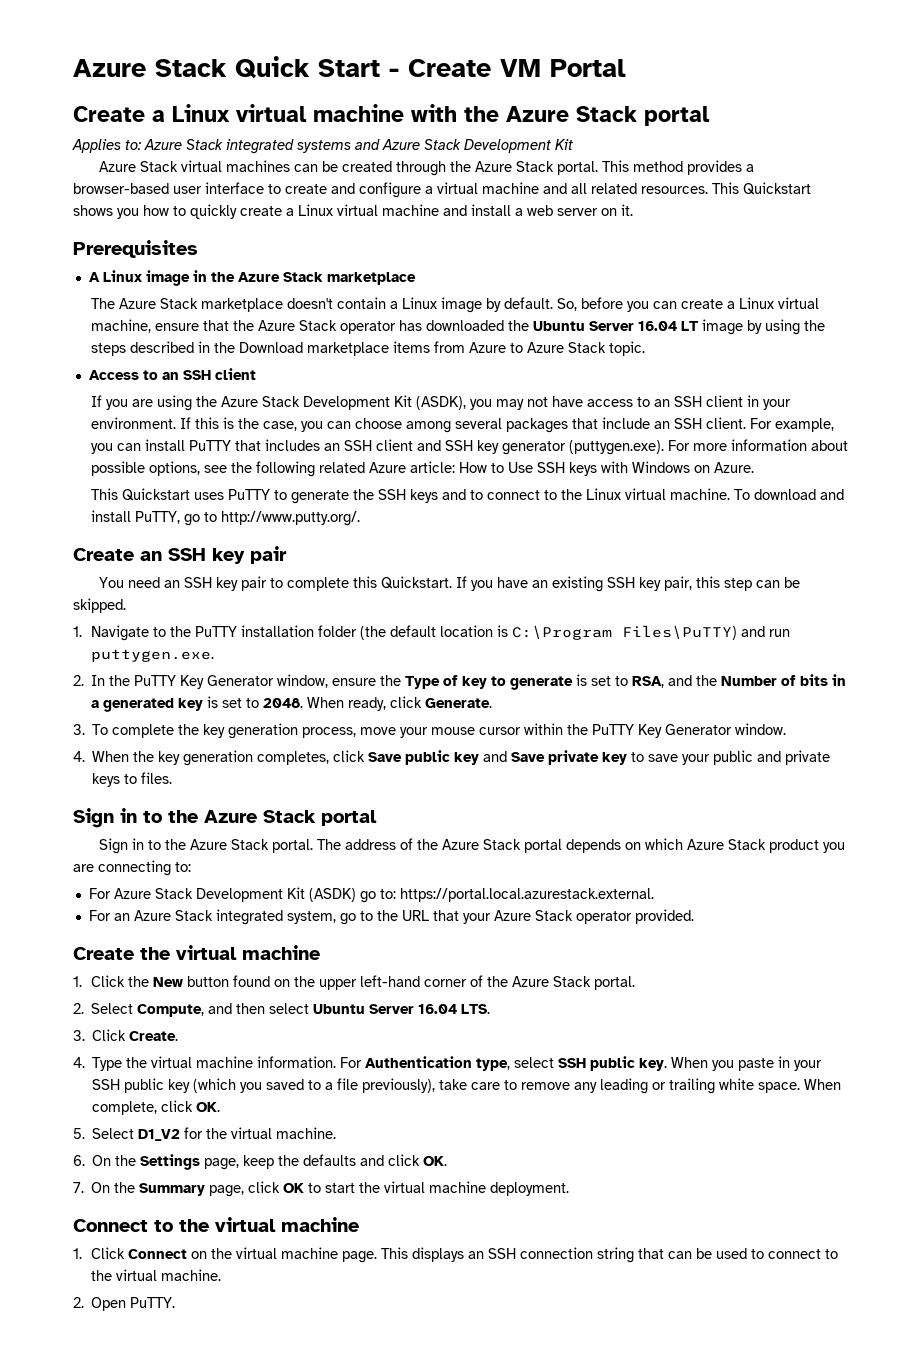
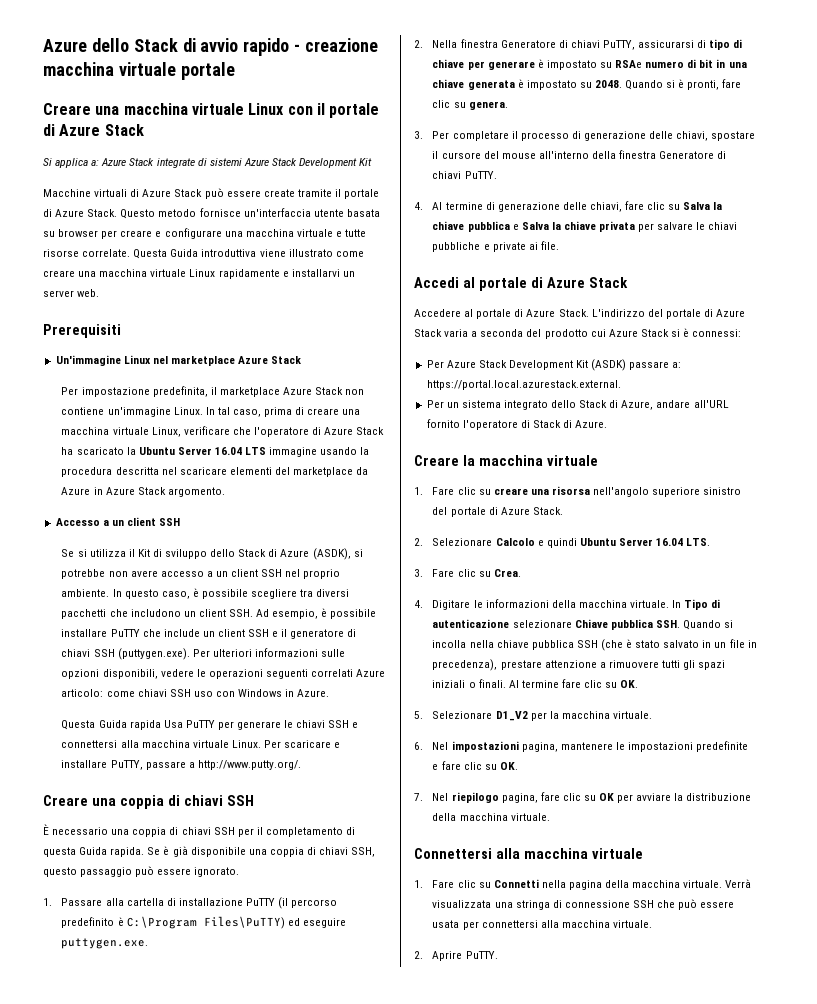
[73,56,626,79] [73,104,710,126] [72,139,573,154] [98,160,754,176] [73,182,811,198] [73,204,633,219] [73,240,198,258] [88,270,416,286] [90,297,819,313] [90,319,825,335] [90,341,645,356] [88,368,256,380] [90,395,791,411] [90,417,834,433] [90,439,848,455] [90,461,754,477] [90,488,844,504] [90,510,360,526] [73,546,287,564] [98,576,800,592] [73,598,126,613] [73,625,790,641] [90,649,214,662] [73,674,847,690] [91,696,493,712] [73,723,787,739] [73,750,831,766] [92,772,173,787] [73,808,377,828] [98,838,845,854] [73,860,191,876] [88,888,111,899] Azure Stack Quick Start - Create VM Portal // Create a Linux virtual machine with the Azure Stack portal // Applies to: Azure Stack integrated systems and Azure Stack Development Kit // Azure Stack virtual machines can be created through the Azure Stack portal. This method provides a browser-based user interface to create and configure a virtual machine and all related resources. This Quickstart shows you how to quickly create a Linux virtual machine and install a web server on it. // Prerequisites // A Linux image in the Azure Stack marketplace // The Azure Stack marketplace doesn't contain a Linux image by default. So, before you can create a Linux virtual machine, ensure that the Azure Stack operator has downloaded the Ubuntu Server 16.04 LT image by using the steps described in the Download marketplace items from Azure to Azure Stack topic. // Access to an SSH client // If you are using the Azure Stack Development Kit (ASDK), you may not have access to an SSH client in your environment. If this is the case, you can choose among several packages that include an SSH client. For example, you can install PuTTY that includes an SSH client and SSH key generator (puttygen.exe). For more information about possible options, see the following related Azure article: How to Use SSH keys with Windows on Azure. // This Quickstart uses PuTTY to generate the SSH keys and to connect to the Linux virtual machine. To download and install PuTTY, go to http://www.putty.org/. // Create an SSH key pair // You need an SSH key pair to complete this Quickstart. If you have an existing SSH key pair, this step can be skipped. // 1. Navigate to the PuTTY installation folder (the default location is C:\Program Files\PuTTY) and run puttygen.exe. // 2. In the PuTTY Key Generator window, ensure the Type of key to generate is set to RSA, and the Number of bits in a generated key is set to 2048. When ready, click Generate. // 3. To complete the key generation process, move your mouse cursor within the PuTTY Key Generator window. // 4. When the key generation completes, click Save public key and Save private key to save your public and private keys to files. // Sign in to the Azure Stack portal // Sign in to the Azure Stack portal. The address of the Azure Stack portal depends on which Azure Stack product you are connecting to: // For -> [43,38,379,56] [43,62,235,80] [43,103,380,118] [43,124,144,136] [43,158,373,168] [43,188,380,199] [43,208,380,219] [43,228,367,239] [43,249,364,259] [43,269,355,279] [43,289,100,297] [43,324,121,338] [55,355,302,366] [61,386,365,397] [61,407,361,417] [61,426,385,437] [61,447,370,457] [61,467,369,477] [61,487,225,497] [55,517,181,526] [61,548,363,560] [61,569,341,579] [61,588,350,599] [61,608,377,619] [61,629,357,639] [61,648,346,660] [61,669,386,679] [61,689,330,697] [61,720,359,730] [61,740,341,748] [61,760,301,770] [43,795,254,809] [43,824,356,837] [43,846,376,857] [43,866,240,877] [43,897,338,909] [61,916,346,929] [61,938,149,949] [414,39,743,50] [432,59,747,70] [432,79,742,90] [432,100,508,110] [414,131,756,141] [432,150,727,159] [432,171,497,179] [414,201,723,212] [432,221,738,232] [432,241,559,252] [414,277,628,291] [414,309,746,319] [414,328,742,339] [426,360,444,368] Azure dello Stack di avvio rapido - creazione macchina virtuale portale // Creare una macchina virtuale Linux con il portale di Azure Stack // Si applica a: Azure Stack integrate di sistemi Azure Stack Development Kit // Macchine virtuali di Azure Stack può essere create tramite il portale di Azure Stack. Questo metodo fornisce un'interfaccia utente basata su browser per creare e configurare una macchina virtuale e tutte risorse correlate. Questa Guida introduttiva viene illustrato come creare una macchina virtuale Linux rapidamente e installarvi un server web. // Prerequisiti // Un'immagine Linux nel marketplace Azure Stack // Per impostazione predefinita, il marketplace Azure Stack non contiene un'immagine Linux. In tal caso, prima di creare una macchina virtuale Linux, verificare che l'operatore di Azure Stack ha scaricato la Ubuntu Server 16.04 LTS immagine usando la procedura descritta nel scaricare elementi del marketplace da Azure in Azure Stack argomento. // Accesso a un client SSH // Se si utilizza il Kit di sviluppo dello Stack di Azure (ASDK), si potrebbe non avere accesso a un client SSH nel proprio ambiente. In questo caso, è possibile scegliere tra diversi pacchetti che includono un client SSH. Ad esempio, è possibile installare PuTTY che include un client SSH e il generatore di chiavi SSH (puttygen.exe). Per ulteriori informazioni sulle opzioni disponibili, vedere le operazioni seguenti correlati Azure articolo: come chiavi SSH uso con Windows in Azure. // Questa Guida rapida Usa PuTTY per generare le chiavi SSH e connettersi alla macchina virtuale Linux. Per scaricare e installare PuTTY, passare a http://www.putty.org/. // Creare una coppia di chiavi SSH // È necessario una coppia di chiavi SSH per il completamento di questa Guida rapida. Se è già disponibile una coppia di chiavi SSH, questo passaggio può essere ignorato. // 1. Passare alla cartella di installazione PuTTY (il percorso predefinito è C:\Program Files\PuTTY) ed eseguire puttygen.exe. // 2. Nella finestra Generatore di chiavi PuTTY, assicurarsi di tipo di chiave per generare è impostato su RSAe numero di bit in una chiave generata è impostato su 2048. Quando si è pronti, fare clic su genera. // 3. Per completare il processo di generazione delle chiavi, spostare il cursore del mouse all'interno della finestra Generatore di chiavi PuTTY. // 4. Al termine di generazione delle chiavi, fare clic su Salva la chiave pubblica e Salva la chiave privata per salvare le chiavi pubbliche e private ai file. // Accedi al portale di Azure Stack // Accedere al portale di Azure Stack. L'indirizzo del portale di Azure Stack varia a seconda del prodotto cui Azure Stack si è connessi: // Per
[359,889,396,903] go to: -> [629,361,682,370] passare a:
[88,909,694,925] [73,945,320,960] [73,975,635,990] [73,1003,310,1017] For an Azure Stack integrated system, go to the URL that your Azure Stack operator provided. // Create the virtual machine // 1. Click the New button found on the upper left-hand corner of the Azure Stack portal. // 2. Select Compute, and then select -> [426,400,729,410] [426,419,608,430] [414,455,598,466] [414,486,742,497] [432,507,563,517] [414,538,577,548] Per un sistema integrato dello Stack di Azure, andare all'URL fornito l'operatore di Stack di Azure. // Creare la macchina virtuale // 1. Fare clic su creare una risorsa nell'angolo superiore sinistro del portale di Azure Stack. // 2. Selezionare Calcolo e quindi
[92,1029,179,1041] [73,1056,823,1071] [92,1078,842,1094] [92,1100,221,1115] [73,1127,337,1141] [73,1154,448,1170] [73,1181,570,1197] [73,1217,359,1232] [73,1247,838,1263] [90,1269,221,1281] [73,1297,127,1311] Click Create. // 4. Type the virtual machine information. For Authentication type, select SSH public key. When you paste in your SSH public key (which you saved to a file previously), take care to remove any leading or trailing white space. When complete, click OK. // 5. Select D1_V2 for the virtual machine. // 6. On the Settings page, keep the defaults and click OK. // 7. On the Summary page, click OK to start the virtual machine deployment. // Connect to the virtual machine // 1. Click Connect on the virtual machine page. This displays an SSH connection string that can be used to connect to the virtual machine. // 2. Open -> [432,569,521,577] [414,599,721,610] [432,619,734,630] [432,639,757,651] [432,659,726,671] [432,679,639,688] [414,711,652,721] [414,741,749,752] [432,761,518,770] [414,792,752,803] [432,813,550,821] [414,848,643,859] [414,879,752,890] [432,899,735,910] [432,920,652,930] [414,951,463,961] Fare clic su Crea. // 4. Digitare le informazioni della macchina virtuale. In Tipo di autenticazione selezionare Chiave pubblica SSH. Quando si incolla nella chiave pubblica SSH (che è stato salvato in un file in precedenza), prestare attenzione a rimuovere tutti gli spazi iniziali o finali. Al termine fare clic su OK. // 5. Selezionare D1_V2 per la macchina virtuale. // 6. Nel impostazioni pagina, mantenere le impostazioni predefinite e fare clic su OK. // 7. Nel riepilogo pagina, fare clic su OK per avviare la distribuzione della macchina virtuale. // Connettersi alla macchina virtuale // 1. Fare clic su Connetti nella pagina della macchina virtuale. Verrà visualizzata una stringa di connessione SSH che può essere usata per connettersi alla macchina virtuale. // 2. Aprire

